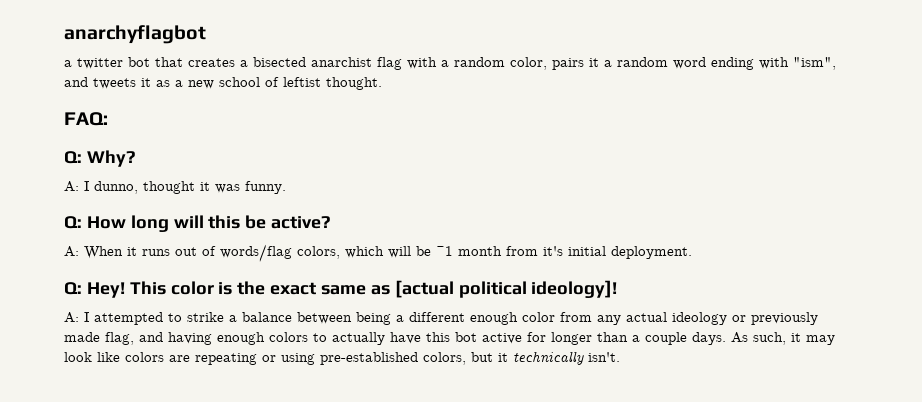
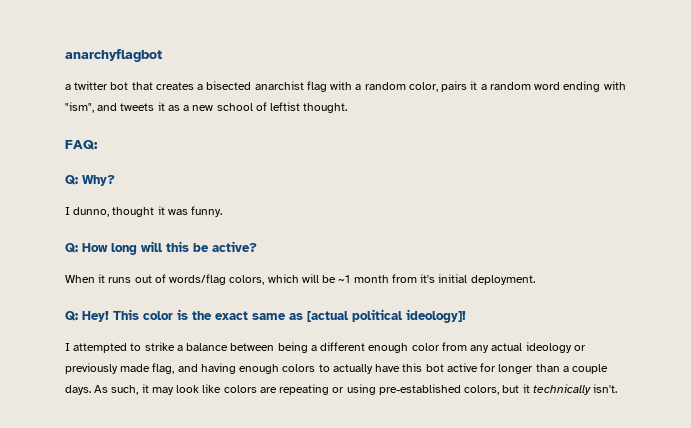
[64,181,79,192] A: -> (115, 180) none
[64,246,79,257] A: -> (257, 246) none
[64,312,79,323] A: -> (466, 316) none

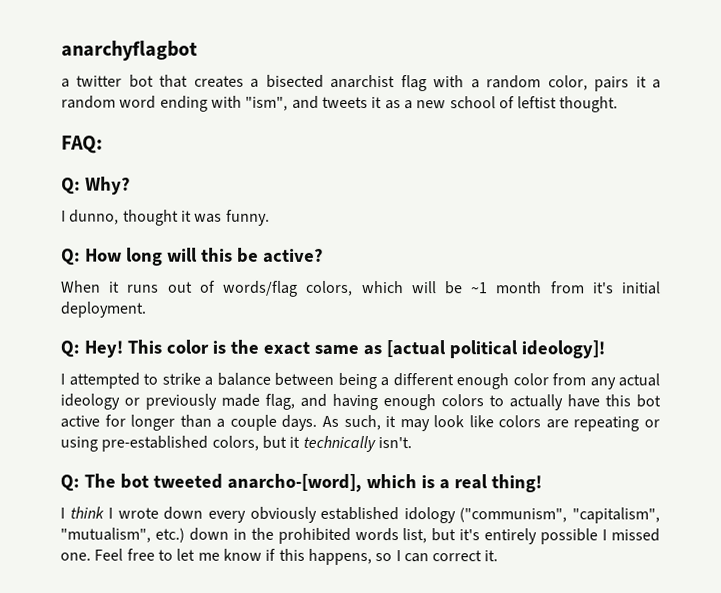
(618, 388) none -> [60,473,542,493] [60,506,661,524] [60,527,660,545] [60,548,499,566] // Q: The bot tweeted anarcho-[word], which is a real thing! // I think I wrote down every obviously established idology ("communism", "capitalism", "mutualism", etc.) down in the prohibited words list, but it's entirely possible I missed one. Feel free to let me know if this happens, so I can correct it.

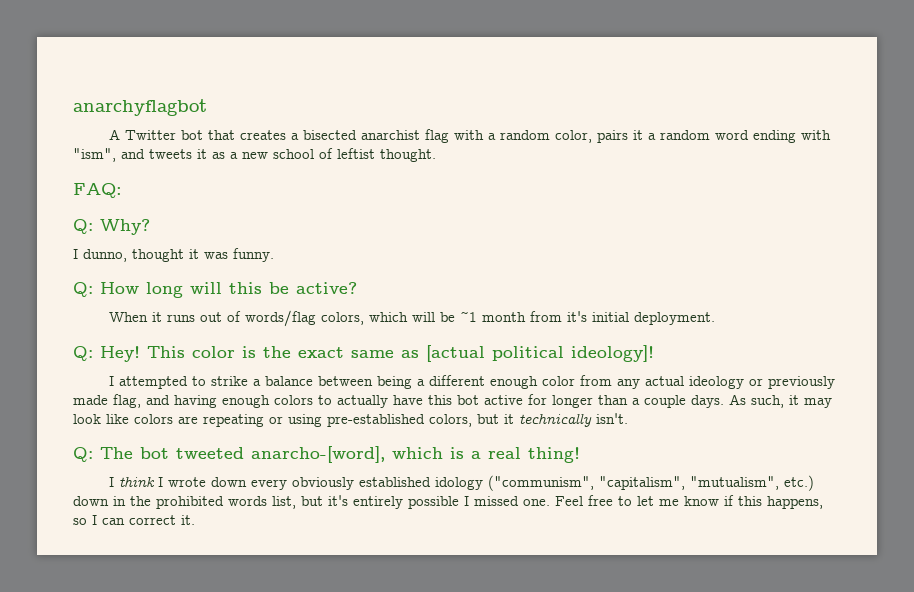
[61,75,123,88] a twitter -> [108,129,176,140] A Twitter

